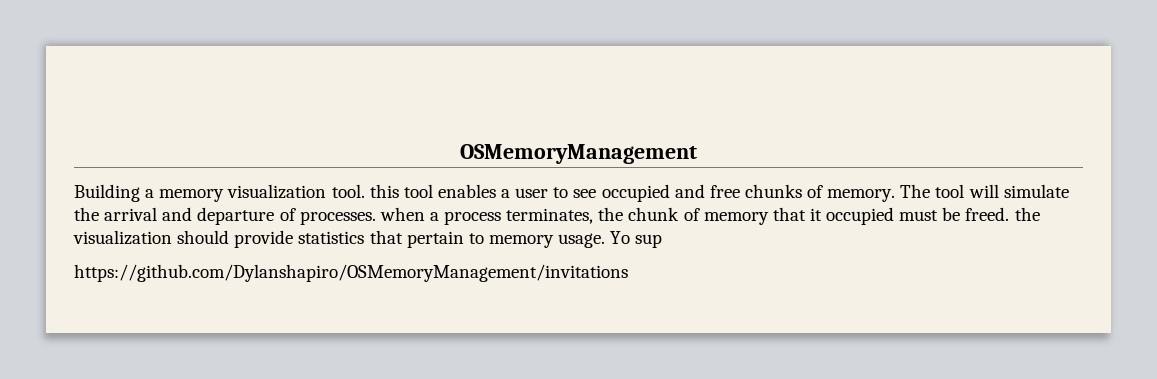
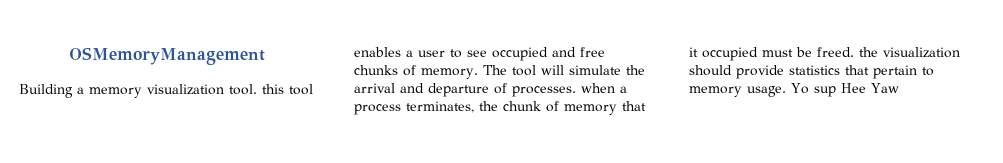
[74,264,628,282] // https://github.com/Dylanshapiro/OSMemoryManagement/invitations -> [840,83,899,93] Hee Yaw

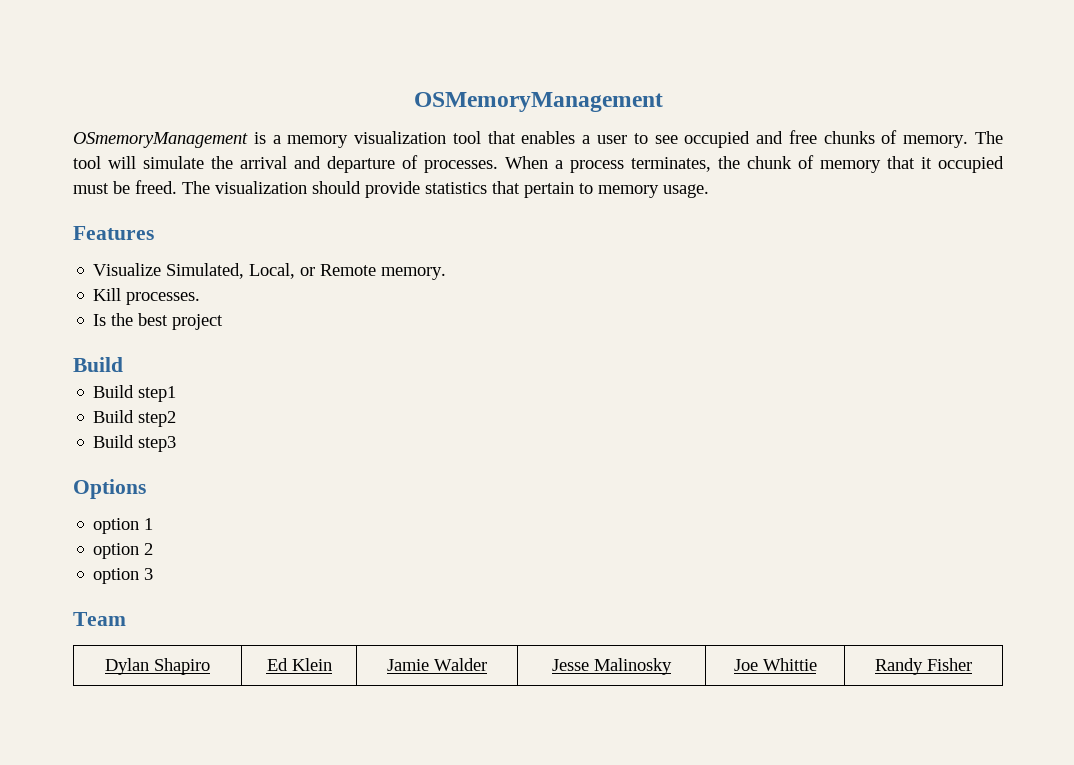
[19,84,73,98] Building -> [73,132,266,148] OSmemoryManagement is
[229,84,313,95] tool. this tool -> [452,131,516,144] tool that
[581,83,615,93] when -> [505,156,548,169] When
[859,47,878,57] the -> [182,181,210,194] The
[791,83,899,97] Yo sup Hee Yaw -> [73,226,154,240] [93,263,447,280] [93,288,201,305] [93,313,224,330] [73,357,123,372] [93,385,177,402] [93,410,177,427] [93,435,177,452] [73,479,146,499] [93,518,154,534] [93,543,154,559] [93,568,154,584] [73,612,126,626] [105,658,210,675] [266,658,332,671] [387,658,488,671] [552,658,672,675] [733,658,817,671] [875,658,972,675] // Features // Visualize Simulated, Local, or Remote memory. // Kill processes. // Is the best project // Build // Build step1 // Build step2 // Build step3 // Options // option 1 // option 2 // option 3 // Team // Dylan Shapiro | Ed Klein | Jamie Walder | Jesse Malinosky | Joe Whittie | Randy Fisher

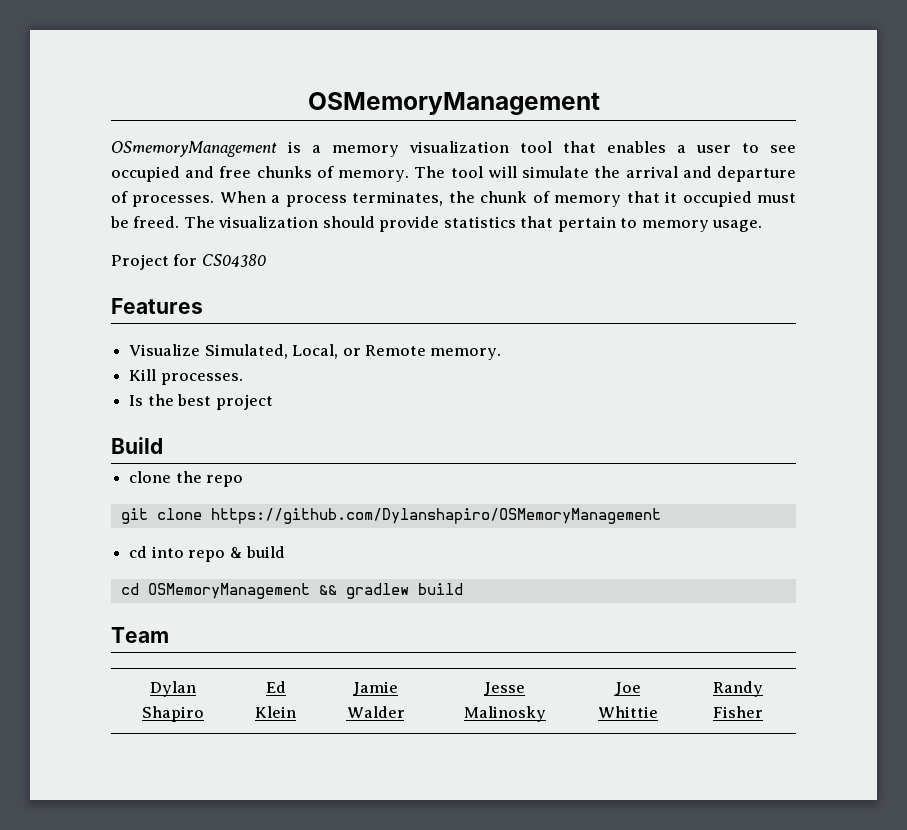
(709, 191) none -> [111,254,266,270] // Project for CS04380
[93,385,177,402] [93,410,177,427] [93,435,177,452] [73,479,146,499] [93,518,154,534] [93,543,154,559] [93,568,154,584] Build step1 // Build step2 // Build step3 // Options // option 1 // option 2 // option 3 -> [129,471,244,487] [120,508,661,524] [129,546,285,562] [120,583,463,599] clone the repo // git clone https://github.com/Dylanshapiro/OSMemoryManagement // cd into repo & build // cd OSMemoryManagement && gradlew build

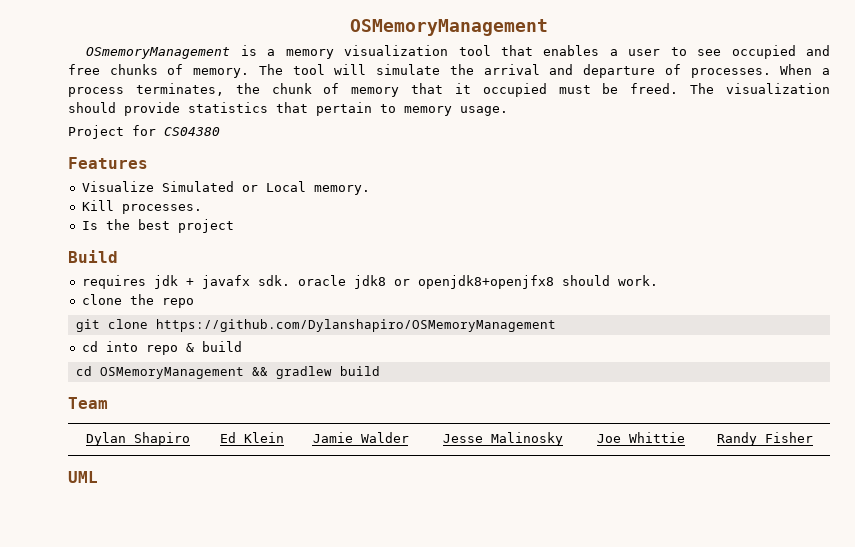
[204,344,426,359] Simulated, Local, or Remote -> [161,181,306,192] Simulated or Local
(163, 445) none -> [81,275,658,289] // requires jdk + javafx sdk. oracle jdk8 or openjdk8+openjfx8 should work.
(764, 712) none -> [68,471,98,483] // UML

